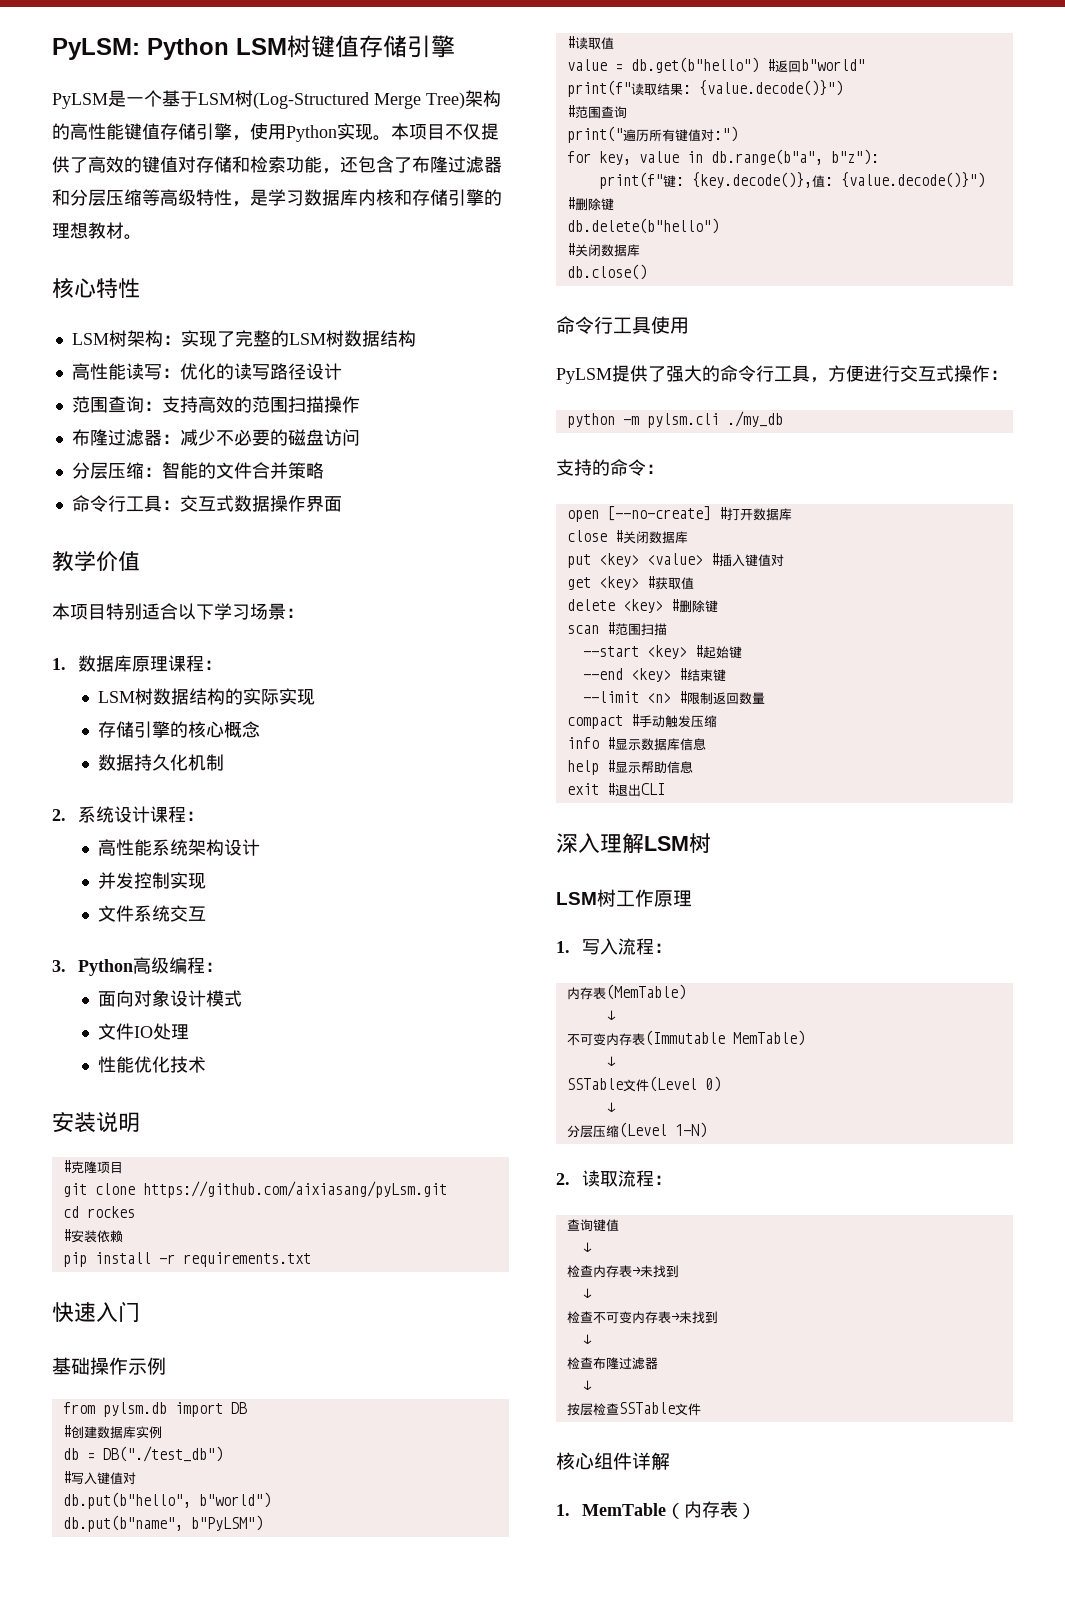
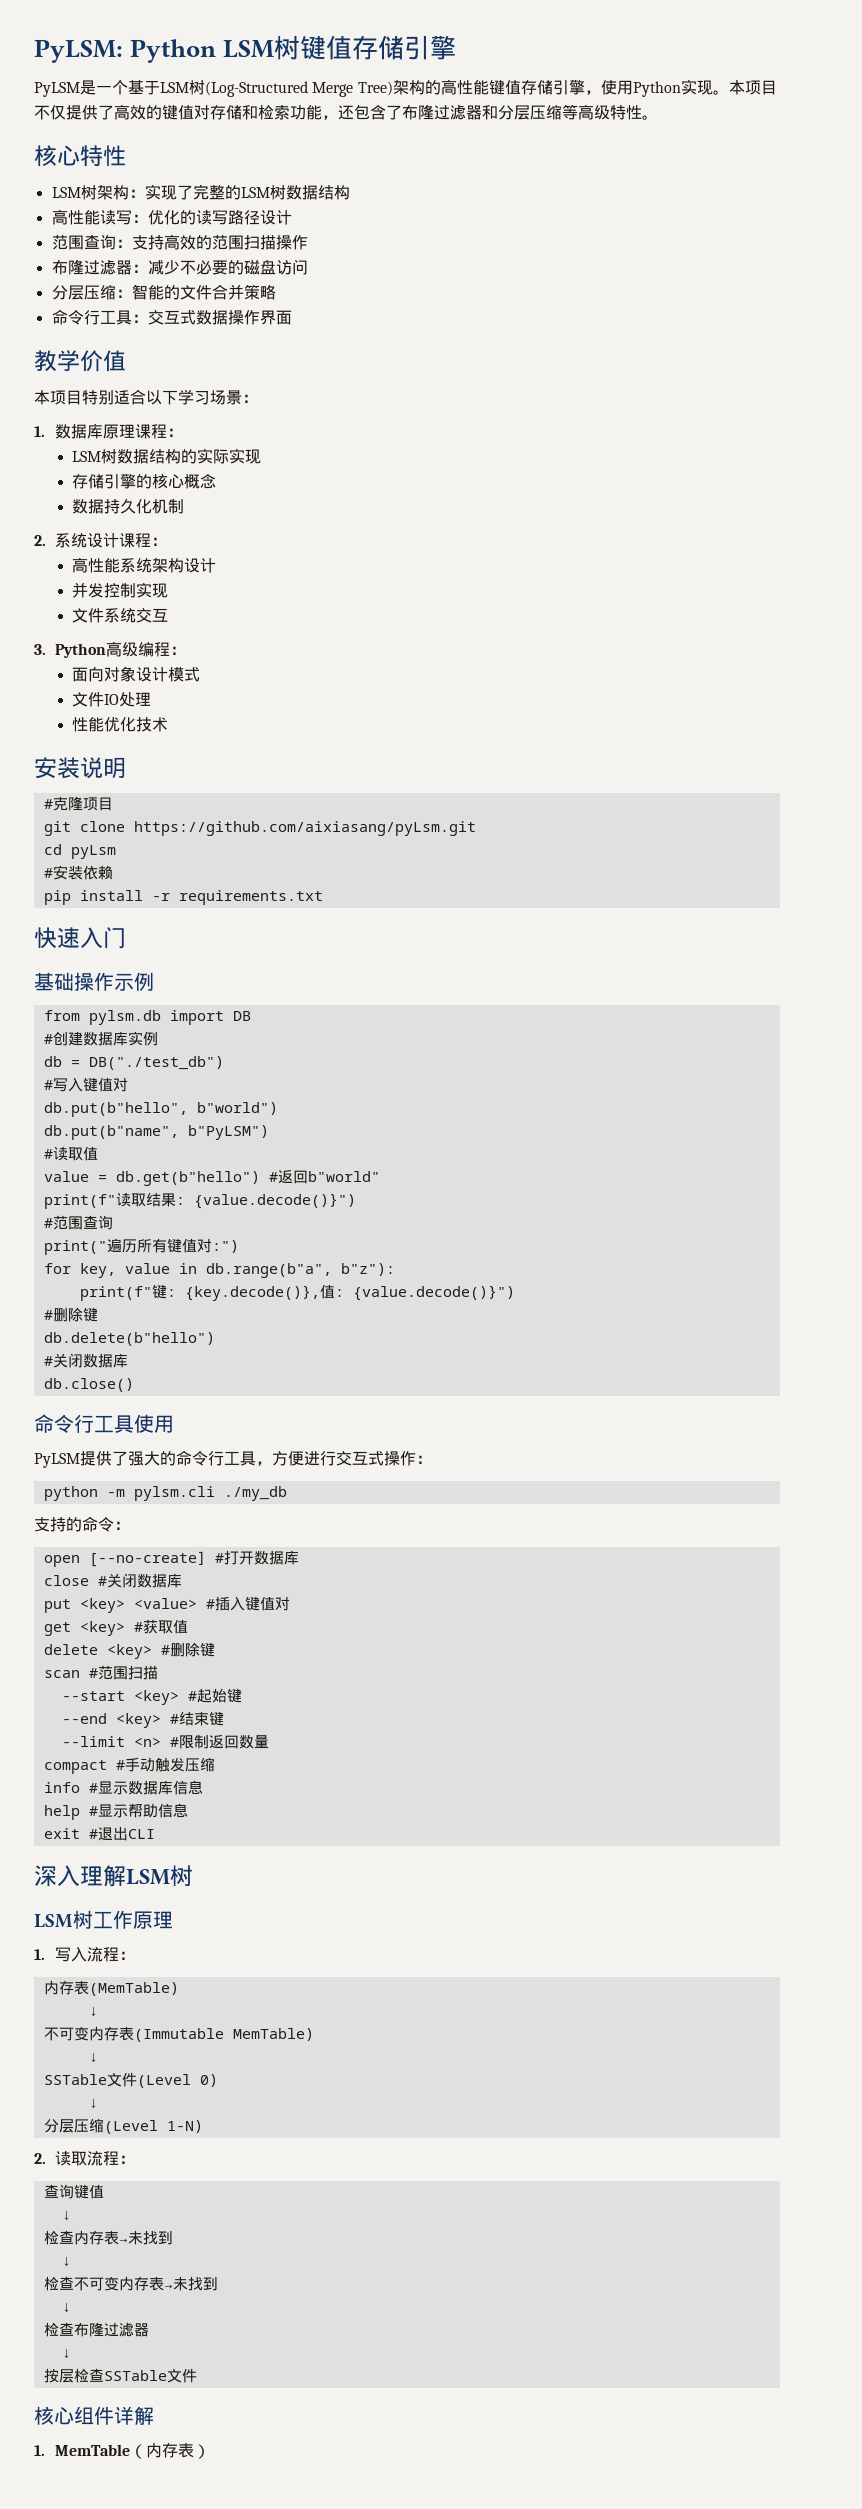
[232,189,502,207] [52,222,124,239] ，是学习数据库内核和存储引擎的理想教材 -> (642, 112) none
[86,1206,135,1218] rockes -> [70,845,116,859] pyLsm

